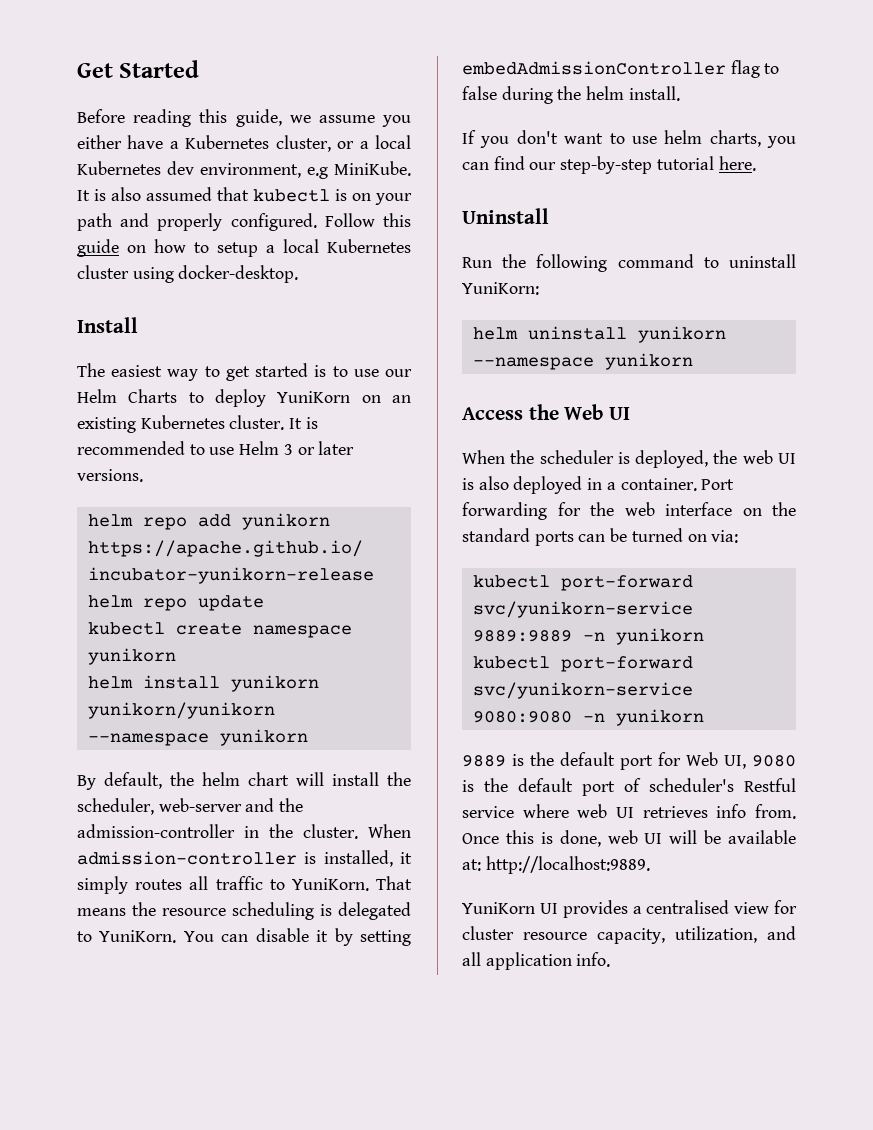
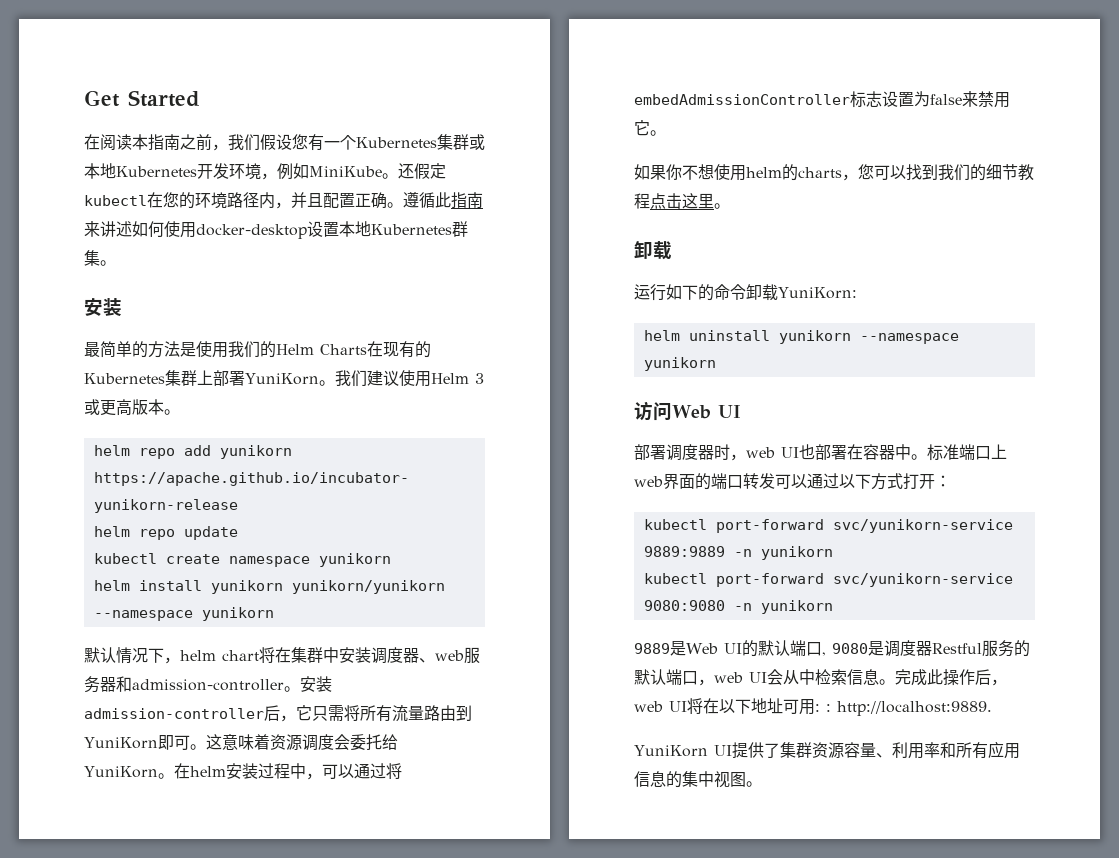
[77,109,411,127] [77,135,412,152] [77,161,411,179] [77,187,412,205] [77,213,411,231] [77,239,411,257] [77,265,299,283] [77,317,138,333] [77,363,412,381] [77,389,411,407] [77,415,318,433] [77,441,355,455] [77,469,143,482] Before reading this guide, we assume you either have a Kubernetes cluster, or a local Kubernetes dev environment, e.g MiniKube. It is also assumed that kubectl is on your path and properly configured. Follow this guide on how to setup a local Kubernetes cluster using docker-desktop. // Install // The easiest way to get started is to use our Helm Charts to deploy YuniKorn on an existing Kubernetes cluster. It is recommended to use Helm 3 or later versions. -> [84,134,485,151] [84,163,446,180] [84,192,483,209] [84,221,468,239] [84,250,116,266] [84,298,122,316] [84,341,431,358] [84,370,484,387] [84,399,180,416] 在阅读本指南之前，我们假设您有一个Kubernetes集群或本地Kubernetes开发环境，例如MiniKube。还假定kubectl在您的环境路径内，并且配置正确。遵循此指南来讲述如何使用docker-desktop设置本地Kubernetes群集。 // 安装 // 最简单的方法是使用我们的Helm Charts在现有的Kubernetes集群上部署YuniKorn。我们建议使用Helm 3或更高版本。
[77,772,411,790] [77,798,304,815] [77,824,411,839] [77,850,412,867] [77,876,412,894] [77,902,411,920] [77,928,412,946] [462,60,780,78] [462,86,680,104] [462,130,796,148] [462,156,756,174] [462,208,549,224] [462,254,796,272] By default, the helm chart will install the scheduler, web-server and the admission-controller in the cluster. When admission-controller is installed, it simply routes all traffic to YuniKorn. That means the resource scheduling is delegated to YuniKorn. You can disable it by setting embedAdmissionController flag to false during the helm install. // If you don't want to use helm charts, you can find our step-by-step tutorial here. // Uninstall // Run the following command to uninstall -> [84,647,480,664] [84,676,332,693] [84,705,472,722] [84,734,398,751] [84,763,402,780] [634,91,1010,108] [634,120,666,136] [634,164,1034,181] [634,193,730,209] [634,241,672,260] [634,284,778,301] 默认情况下，helm chart将在集群中安装调度器、web服务器和admission-controller。安装admission-controller后，它只需将所有流量路由到YuniKorn即可。这意味着资源调度会委托给YuniKorn。在helm安装过程中，可以通过将embedAdmissionController标志设置为false来禁用它。 // 如果你不想使用helm的charts，您可以找到我们的细节教程点击这里。 // 卸载 // 运行如下的命令卸载
[462,404,559,420] Access the -> [634,401,672,421] 访问
[462,450,796,468] [462,476,735,494] [462,502,796,520] [462,528,739,546] When the scheduler is deployed, the web UI is also deployed in a container. Port forwarding for the web interface on the standard ports can be turned on via: -> [634,444,1007,461] [634,473,951,490] 部署调度器时，web UI也部署在容器中。标准端口上web界面的端口转发可以通过以下方式打开：
[512,752,796,770] [462,778,796,796] [462,804,796,819] [462,830,796,847] [462,856,650,874] [462,900,797,918] [462,926,796,944] [462,952,611,970] is the default port for Web UI, 9080 is the default port of scheduler's Restful service where web UI retrieves info from. Once this is done, web UI will be available at: http://localhost:9889. // YuniKorn UI provides a centralised view for cluster resource capacity, utilization, and all application info. -> [670,640,1030,657] [634,669,1007,686] [634,698,992,716] [634,741,1020,759] [634,771,762,788] 是Web UI的默认端口, 9080是调度器Restful服务的默认端口，web UI会从中检索信息。完成此操作后，web UI将在以下地址可用: : http://localhost:9889. // YuniKorn UI提供了集群资源容量、利用率和所有应用信息的集中视图。

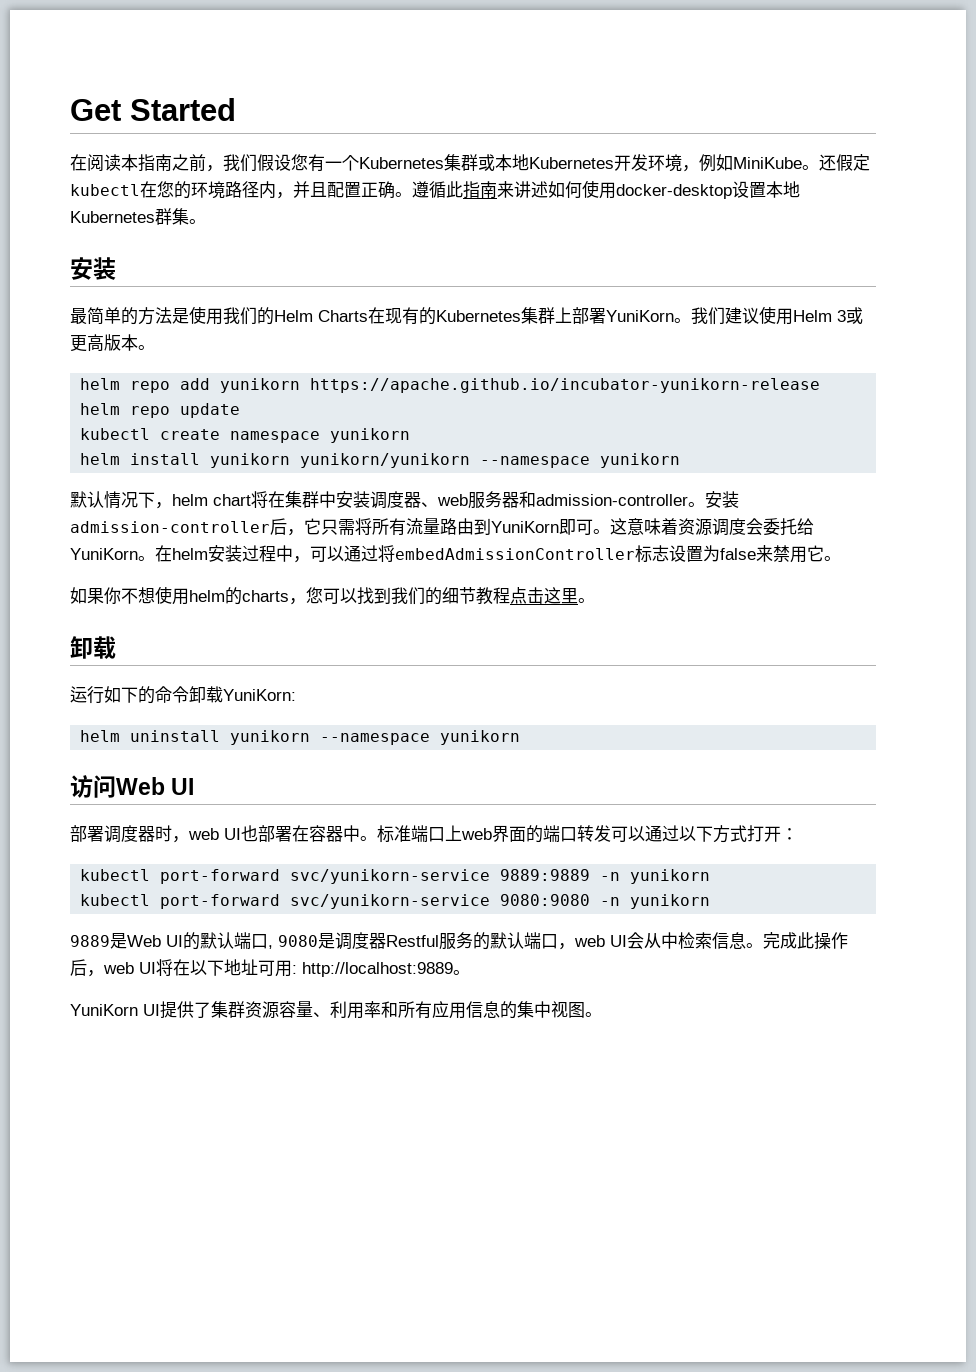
[826,701,992,716] : http://localhost:9889. -> [302,962,470,977] http://localhost:9889。

